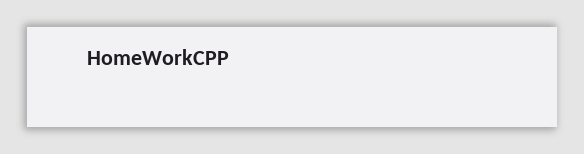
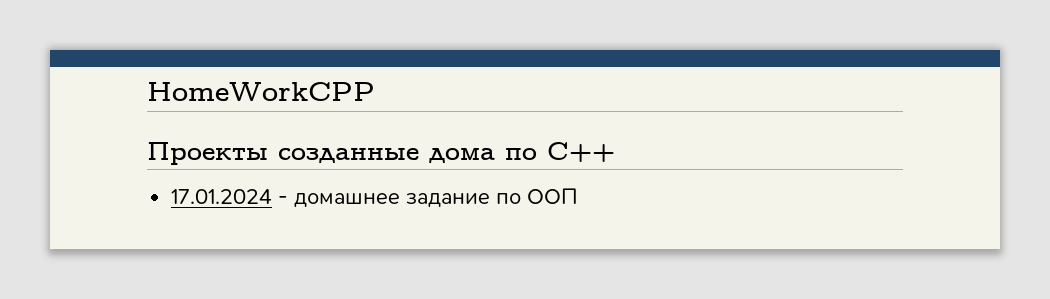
(229, 57) none -> [147,142,615,165] [171,188,579,208] // Проекты созданные дома по C++ // 17.01.2024 - домашнее задание по ООП

